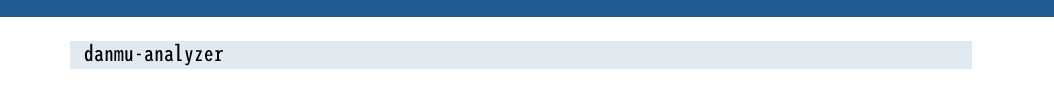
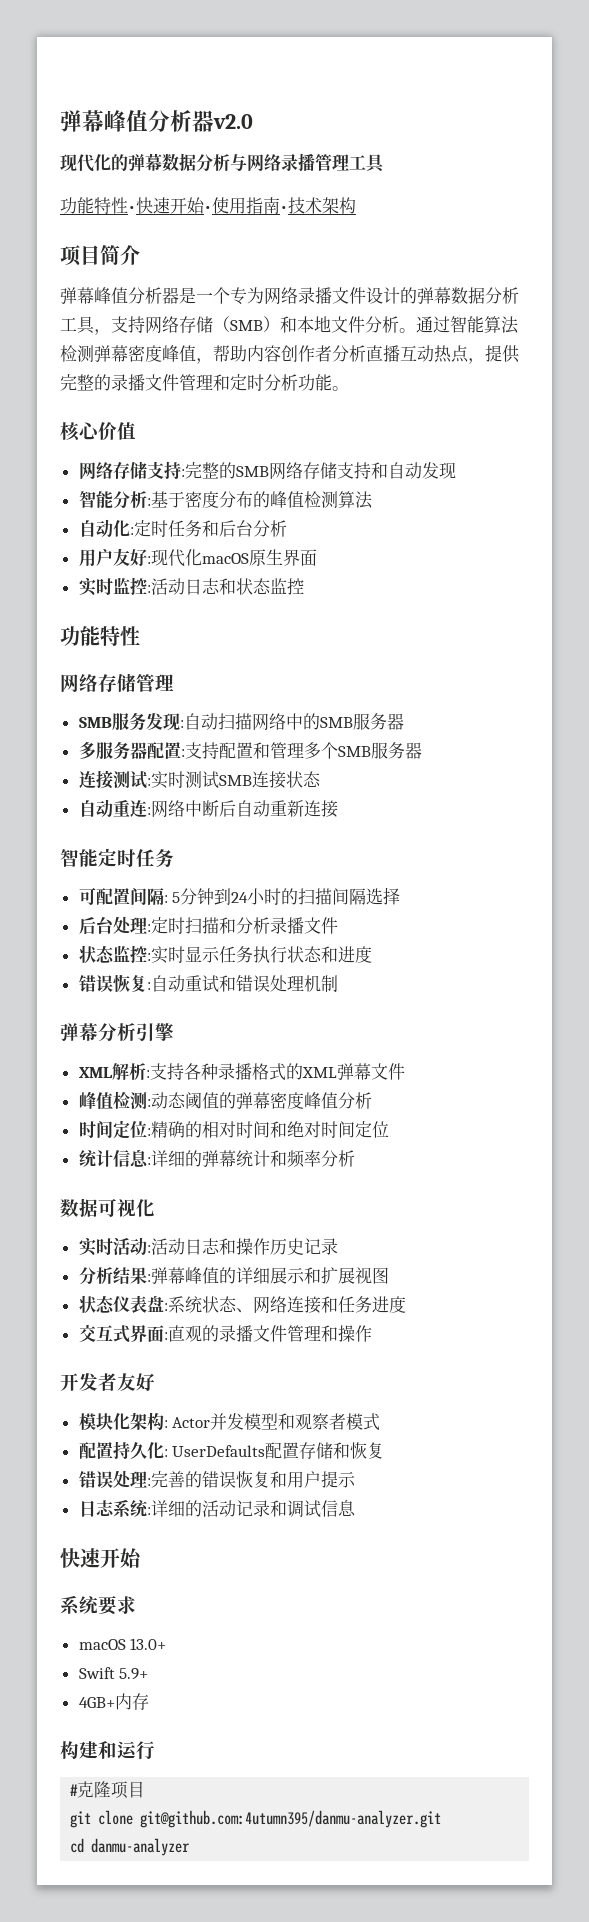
(83, 54) none -> [60,110,253,132] [60,153,385,173] [60,197,356,215] [60,245,140,266] [60,287,519,305] [60,316,519,335] [60,345,520,364] [60,374,349,391] [60,422,136,441] [78,461,456,480] [78,491,373,509] [78,519,287,537] [78,548,317,567] [78,577,304,596] [60,626,140,646] [60,673,174,692] [78,712,404,731] [78,741,422,760] [78,770,321,789] [78,799,338,818] [60,848,174,868] [78,887,401,905] [78,916,338,935] [78,945,372,964] [78,974,338,993] [60,1023,174,1042] [78,1063,405,1081] [78,1091,372,1110] [78,1120,389,1139] [78,1149,355,1168] [60,1198,155,1217] [78,1237,338,1256] [78,1267,389,1285] [78,1295,406,1314] [78,1324,372,1343] [60,1373,155,1391] [78,1412,381,1431] [78,1441,385,1459] [78,1470,356,1489] [78,1499,356,1518] [60,1548,142,1568] [60,1595,136,1615] [78,1638,167,1650] [78,1667,149,1680] [78,1693,149,1710] [60,1741,155,1760] [70,1781,146,1799] [70,1810,442,1828] [70,1838,85,1853] 弹幕峰值分析器v2.0 // 现代化的弹幕数据分析与网络录播管理工具 // 功能特性•快速开始•使用指南•技术架构 // 项目简介 // 弹幕峰值分析器是一个专为网络录播文件设计的弹幕数据分析工具，支持网络存储（SMB）和本地文件分析。通过智能算法检测弹幕密度峰值，帮助内容创作者分析直播互动热点，提供完整的录播文件管理和定时分析功能。 // 核心价值 // 网络存储支持:完整的SMB网络存储支持和自动发现 // 智能分析:基于密度分布的峰值检测算法 // 自动化:定时任务和后台分析 // 用户友好:现代化macOS原生界面 // 实时监控:活动日志和状态监控 // 功能特性 // 网络存储管理 // SMB服务发现:自动扫描网络中的SMB服务器 // 多服务器配置:支持配置和管理多个SMB服务器 // 连接测试:实时测试SMB连接状态 // 自动重连:网络中断后自动重新连接 // 智能定时任务 // 可配置间隔: 5分钟到24小时的扫描间隔选择 // 后台处理:定时扫描和分析录播文件 // 状态监控:实时显示任务执行状态和进度 // 错误恢复:自动重试和错误处理机制 // 弹幕分析引擎 // XML解析:支持各种录播格式的XML弹幕文件 // 峰值检测:动态阈值的弹幕密度峰值分析 // 时间定位:精确的相对时间和绝对时间定位 // 统计信息:详细的弹幕统计和频率分析 // 数据可视化 // 实时活动:活动日志和操作历史记录 // 分析结果:弹幕峰值的详细展示和扩展视图 // 状态仪表盘:系统状态、网络连接和任务进度 // 交互式界面:直观的录播文件管理和操作 // 开发者友好 // 模块化架构: Actor并发模型和观察者模式 // 配置持久化: UserDefaults配置存储和恢复 // 错误处理:完善的错误恢复和用户提示 // 日志系统:详细的活动记录和调试信息 // 快速开始 // 系统要求 // macOS 13.0+ // Swift 5.9+ // 4GB+内存 // 构建和运行 // #克隆项目 // git clone git@github.com:4utumn395/danmu-analyzer.git // cd

